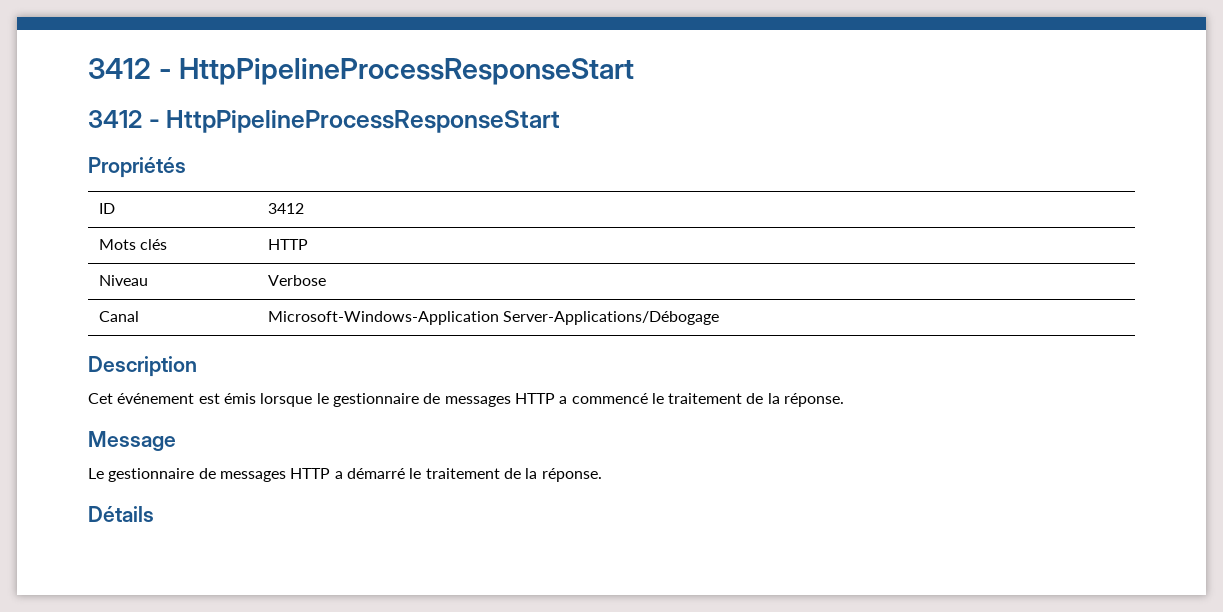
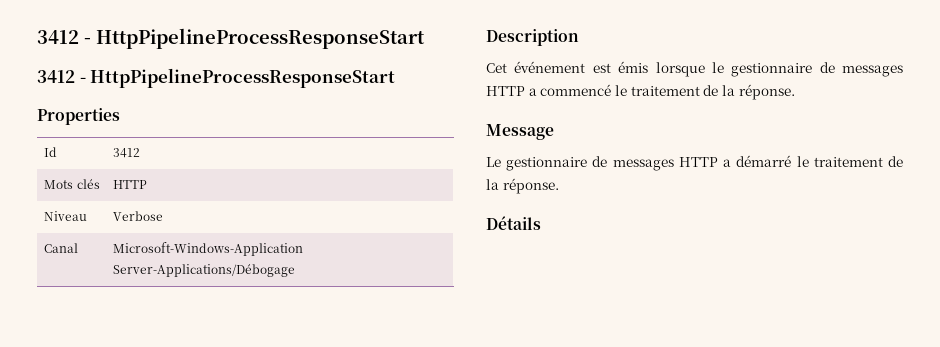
[88,157,186,178] [98,203,115,214] Propriétés // ID -> [37,108,120,125] [44,147,58,157] Properties // Id

